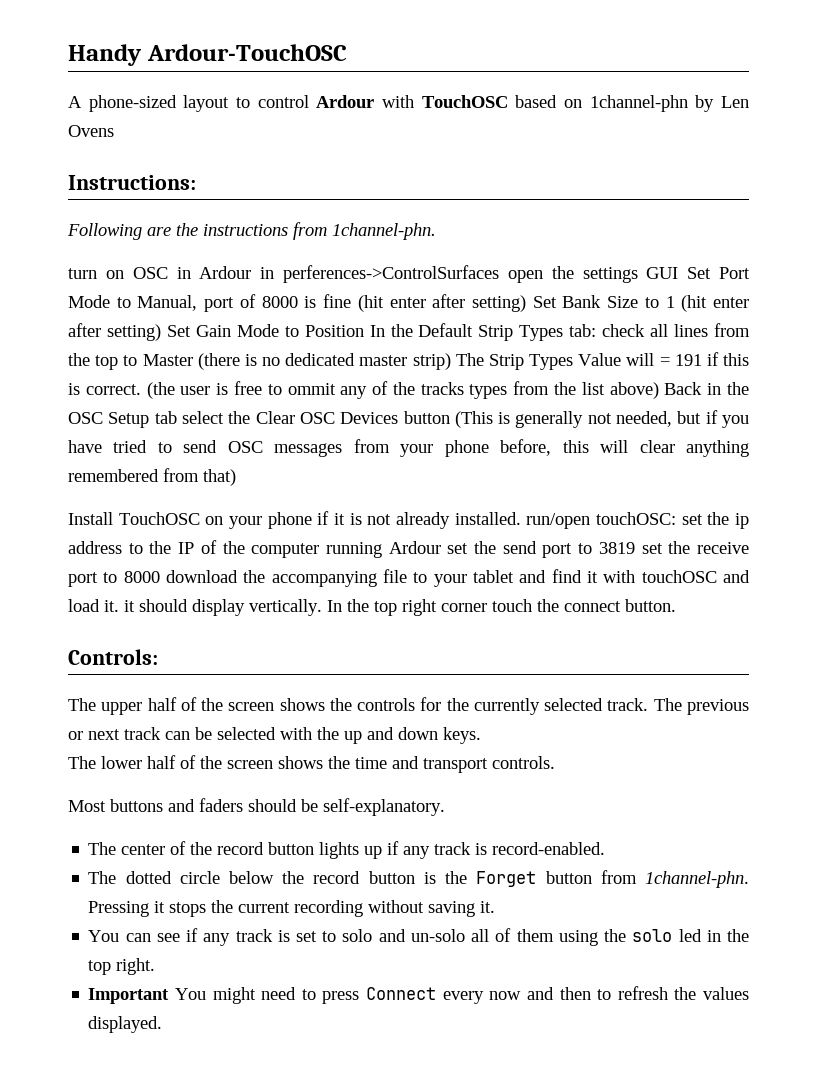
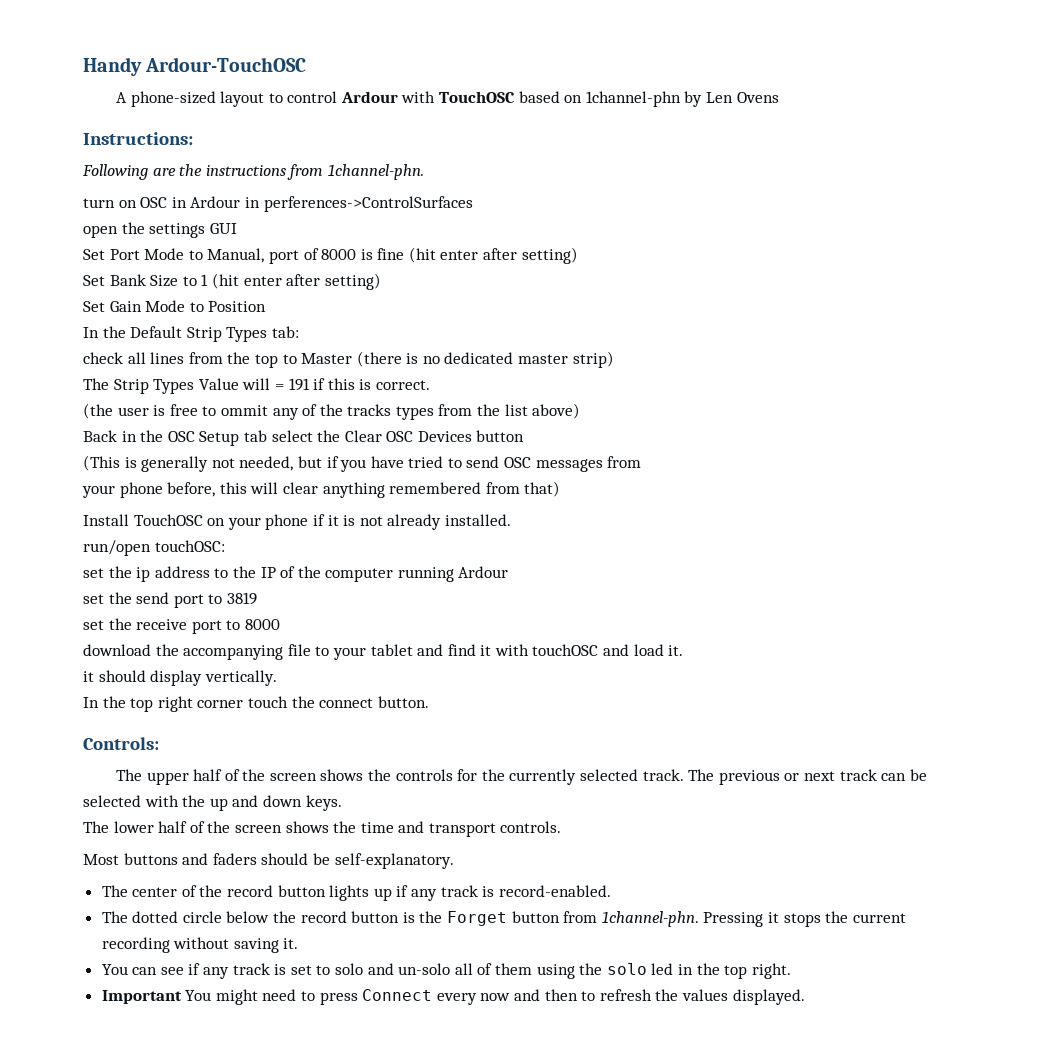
(499, 274) none -> (473, 204) //
(679, 273) none -> (237, 228) //
(526, 303) none -> (578, 255) //
(161, 332) none -> (381, 281) //
(364, 331) none -> (267, 306) //
(597, 330) none -> (299, 332) //
(451, 361) none -> (614, 359) //
(141, 389) none -> (430, 385) //
(659, 390) none -> (581, 411) //
(450, 417) none -> (525, 436) //
(390, 446) none -> (642, 462) //
(521, 518) none -> (511, 520) //
(676, 518) none -> (225, 546) //
(441, 547) none -> (509, 572) //
(635, 548) none -> (257, 598) //
(160, 577) none -> (280, 624) //
(119, 606) none -> (684, 650) //
(322, 607) none -> (277, 678) //

